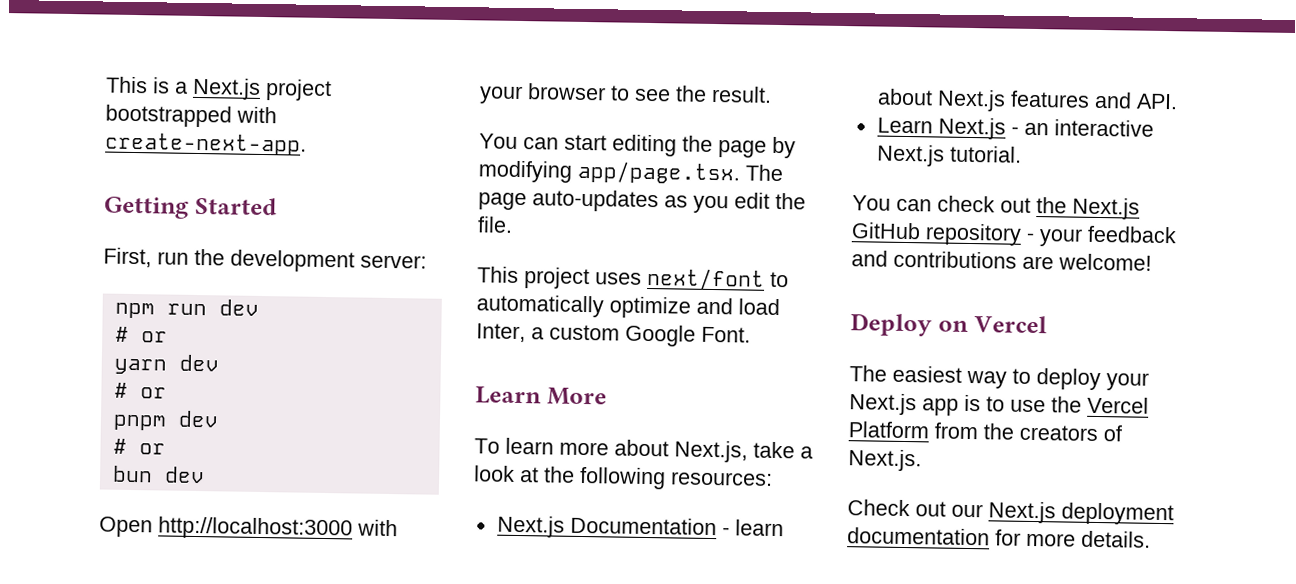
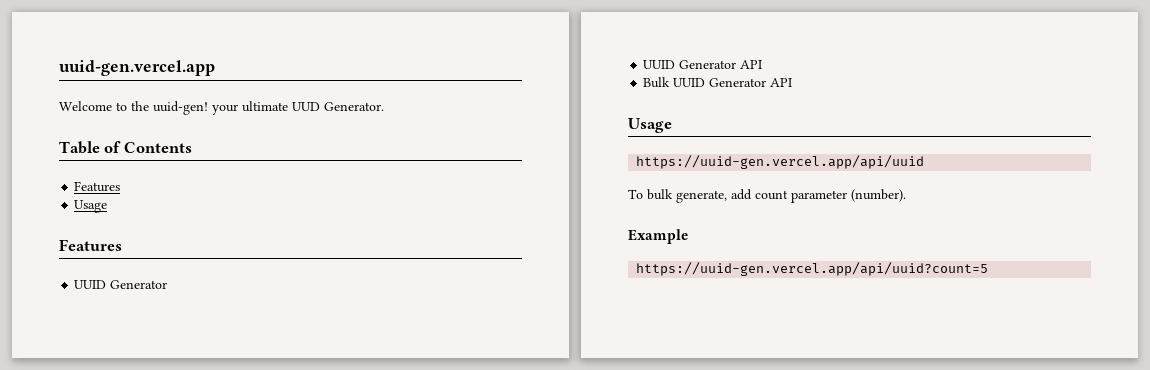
[106,76,332,102] [105,104,277,128] [105,132,307,156] [104,196,277,219] [103,247,427,273] [114,299,259,319] [114,326,168,343] [113,354,219,375] [113,382,167,399] [112,410,219,431] [112,438,166,455] [111,465,205,484] [99,516,398,541] [479,83,772,105] [479,133,796,159] [478,160,783,185] [478,189,806,214] [477,216,513,233] [477,266,789,291] [476,294,780,319] [476,323,751,347] [475,386,607,406] [474,437,813,463] [474,465,773,490] [496,515,784,538] [876,88,1178,112] [876,117,1154,140] [875,144,1022,167] [852,195,1140,220] [851,222,1177,247] [851,250,1152,271] [850,313,1047,337] [849,365,1149,391] [849,393,1149,416] [848,421,1122,442] [848,449,922,472] [847,499,1174,526] [847,527,1151,548] This is a Next.js project bootstrapped with create-next-app. // Getting Started // First, run the development server: // npm run dev // # or // yarn dev // # or // pnpm dev // # or // bun dev // Open http://localhost:3000 with your browser to see the result. // You can start editing the page by modifying app/page.tsx. The page auto-updates as you edit the file. // This project uses next/font to automatically optimize and load Inter, a custom Google Font. // Learn More // To learn more about Next.js, take a look at the following resources: // Next.js Documentation - learn about Next.js features and API. // Learn Next.js - an interactive Next.js tutorial. // You can check out the Next.js GitHub repository - your feedback and contributions are welcome! // Deploy on Vercel // The easiest way to deploy your Next.js app is to use the Vercel Platform from the creators of Next.js. // Check out our Next.js deployment documentation for more details. -> [59,60,215,76] [59,101,384,115] [59,141,192,154] [74,181,121,192] [74,200,108,213] [59,239,122,251] [74,280,168,289] [643,60,763,69] [643,77,793,88] [628,118,672,133] [636,155,925,169] [628,189,906,203] [628,229,688,244] [636,262,989,276] uuid-gen.vercel.app // Welcome to the uuid-gen! your ultimate UUD Generator. // Table of Contents // Features // Usage // Features // UUID Generator // UUID Generator API // Bulk UUID Generator API // Usage // https://uuid-gen.vercel.app/api/uuid // To bulk generate, add count parameter (number). // Example // https://uuid-gen.vercel.app/api/uuid?count=5

